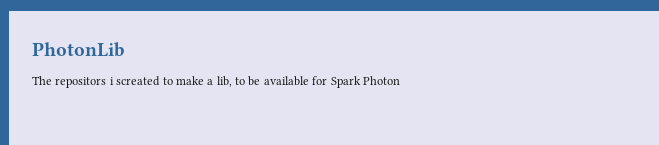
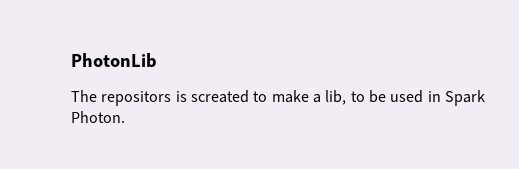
[109,77,114,85] i -> [175,91,187,102] is
[263,76,400,88] available for Spark Photon -> [390,90,485,106] [71,111,125,123] used in Spark Photon.

